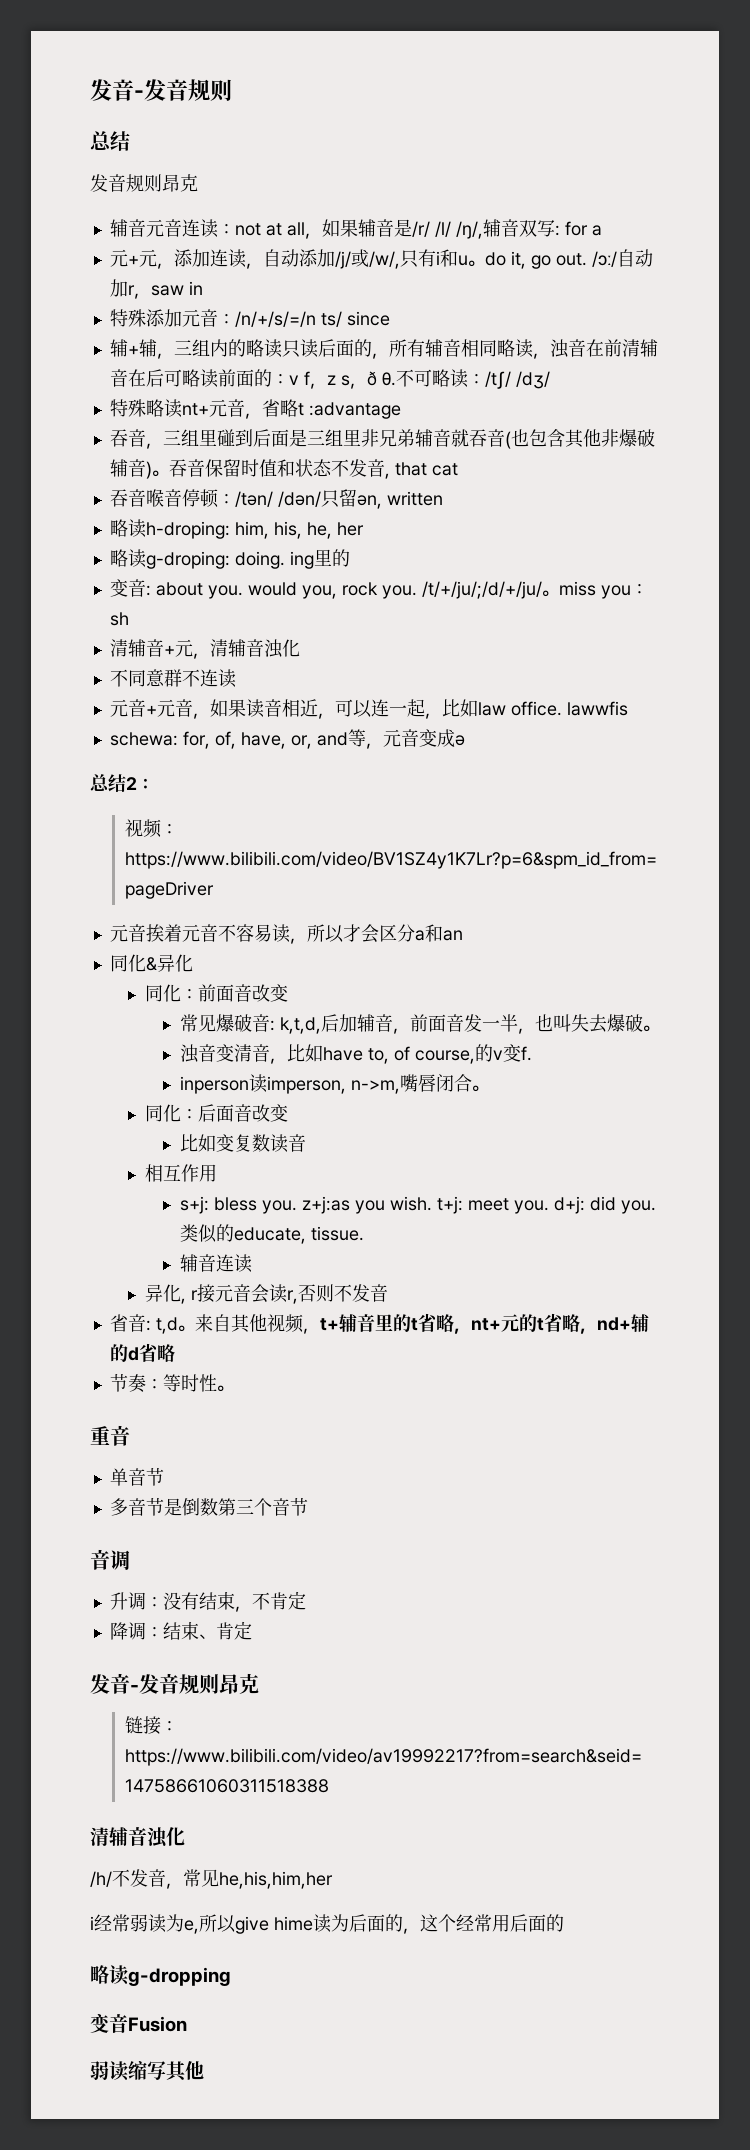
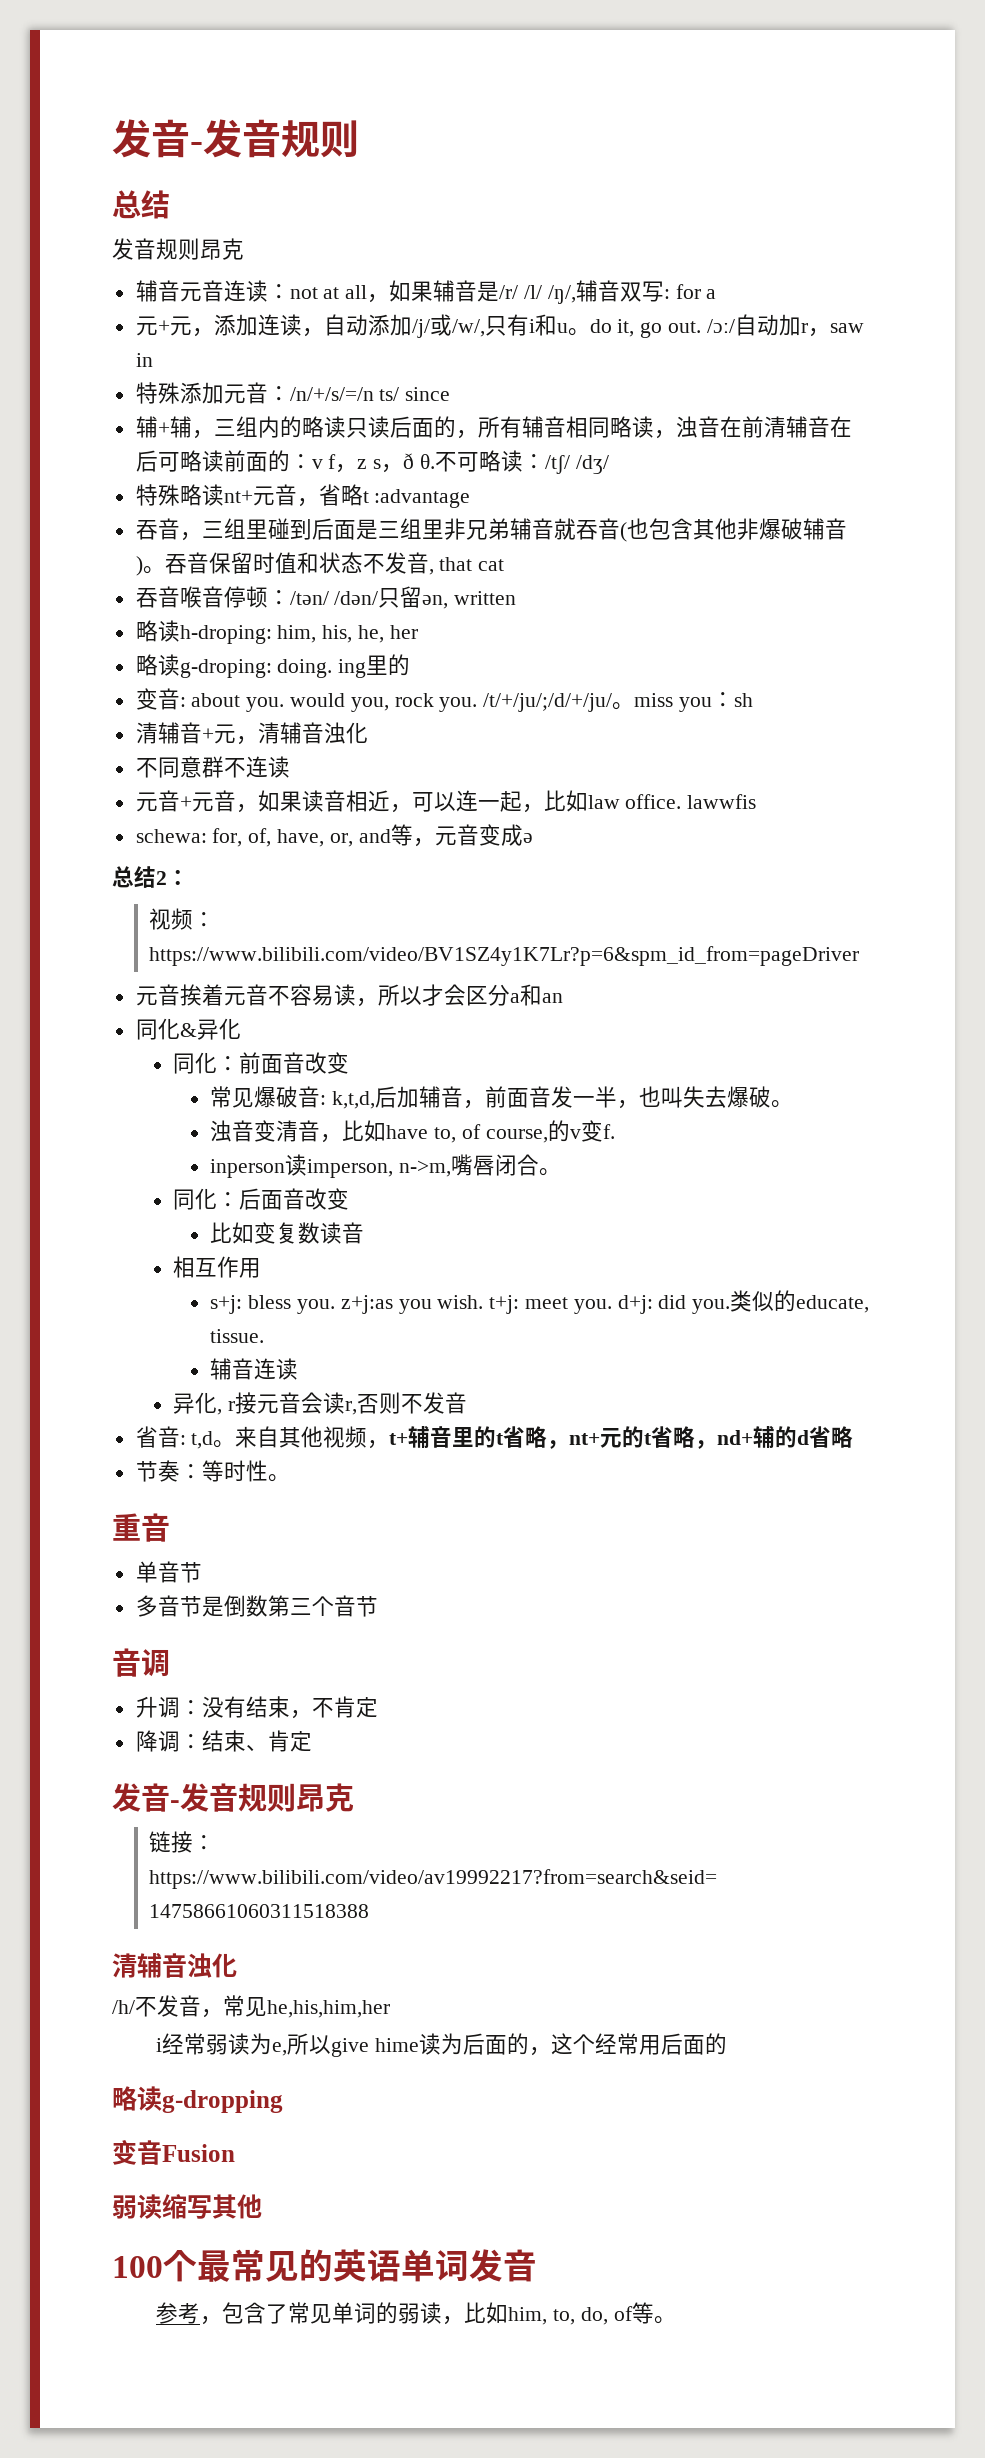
(204, 2070) none -> [112,2249,537,2282] [156,2302,676,2325] // 100个最常见的英语单词发音 // 参考，包含了常见单词的弱读，比如him, to, do, of等。

